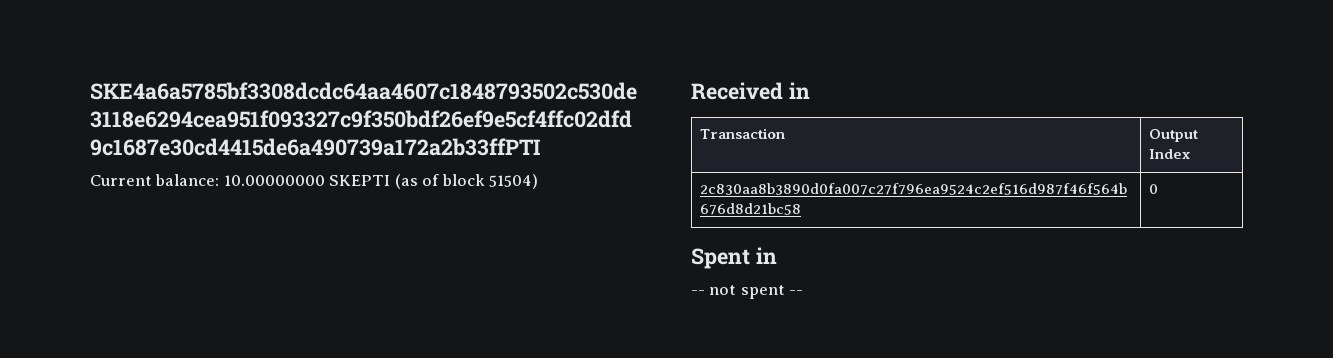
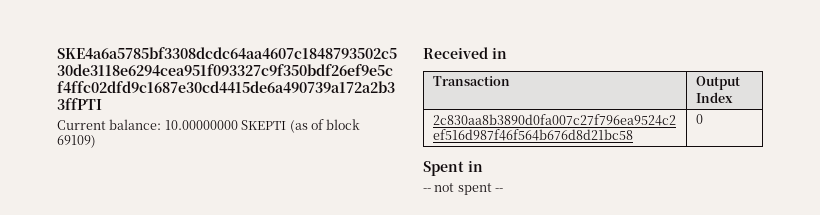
[489,174,539,189] 51504) -> [57,135,96,148] 69109)

